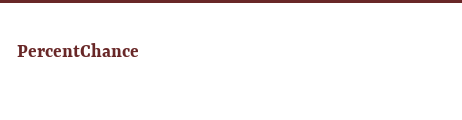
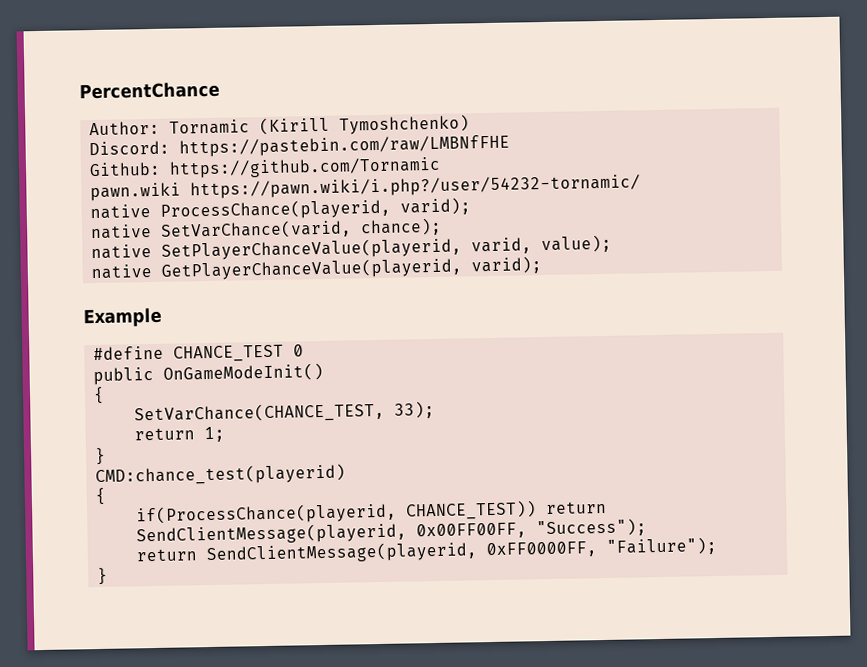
(139, 50) none -> [89,114,470,136] [89,134,510,158] [89,156,441,179] [90,174,641,202] [90,197,471,221] [91,217,442,240] [91,234,612,261] [91,256,542,281] [83,307,162,328] [93,344,304,363] [93,362,324,386] [93,386,105,405] [134,400,435,425] [134,426,225,443] [94,447,106,466] [95,463,346,487] [95,487,106,506] [136,500,607,526] [136,518,647,546] [136,536,717,565] [97,567,108,586] // Author: Tornamic (Kirill Tymoshchenko) // Discord: https://pastebin.com/raw/LMBNfFHE // Github: https://github.com/Tornamic // pawn.wiki https://pawn.wiki/i.php?/user/54232-tornamic/ // native ProcessChance(playerid, varid); // native SetVarChance(varid, chance); // native SetPlayerChanceValue(playerid, varid, value); // native GetPlayerChanceValue(playerid, varid); // Example // #define CHANCE_TEST 0 // public OnGameModeInit() // { // SetVarChance(CHANCE_TEST, 33); // return 1; // } // CMD:chance_test(playerid) // { // if(ProcessChance(playerid, CHANCE_TEST)) return SendClientMessage(playerid, 0x00FF00FF, "Success"); // return SendClientMessage(playerid, 0xFF0000FF, "Failure"); // }

